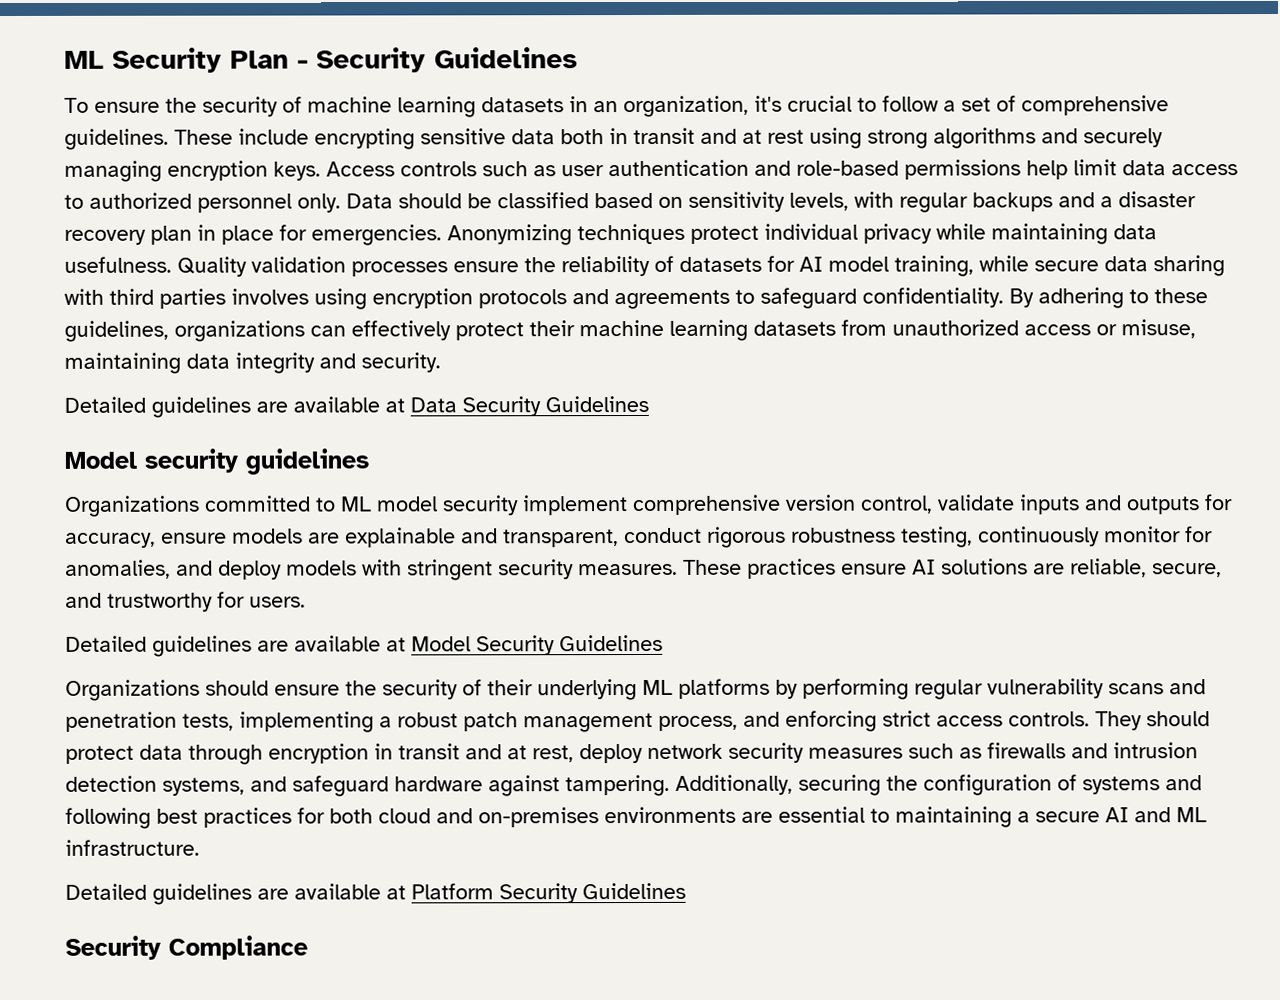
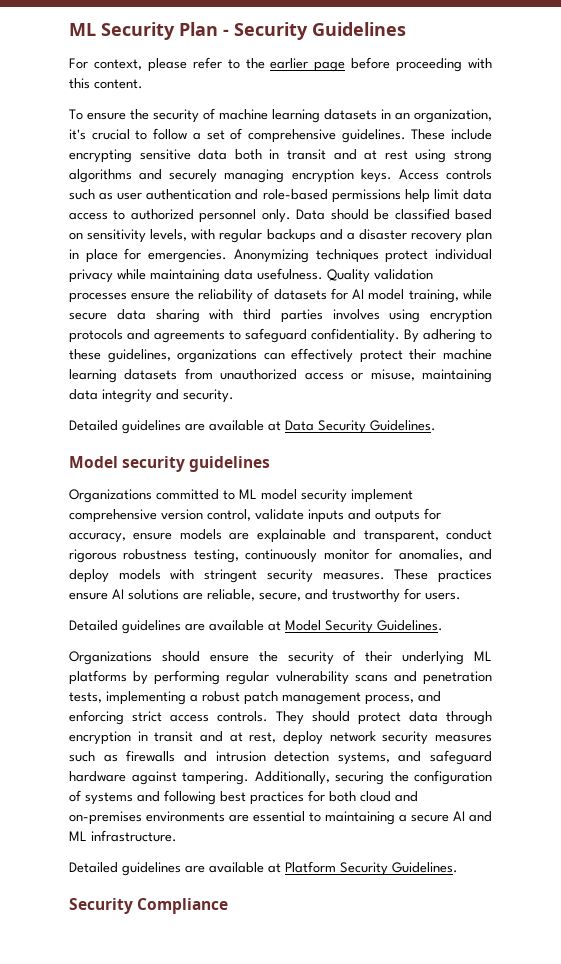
(578, 58) none -> [69,57,492,72] [69,78,143,89] // For context, please refer to the earlier page before proceeding with this content.
[545,395,649,413] Guidelines -> [370,420,436,431] Guidelines.
[559,634,663,652] Guidelines -> [377,620,443,631] Guidelines.
[582,882,686,900] Guidelines -> [392,862,458,873] Guidelines.

